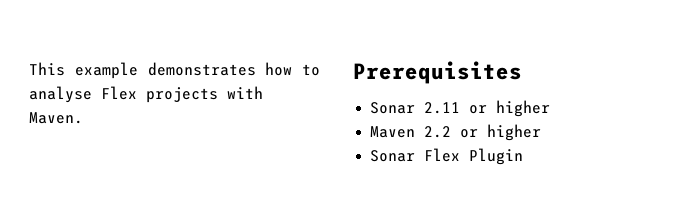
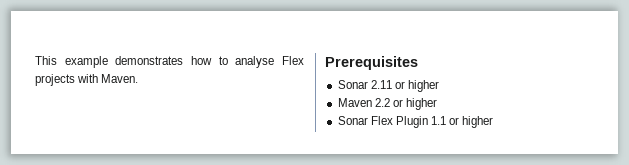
(524, 156) none -> [430,116,494,128] 1.1 or higher

